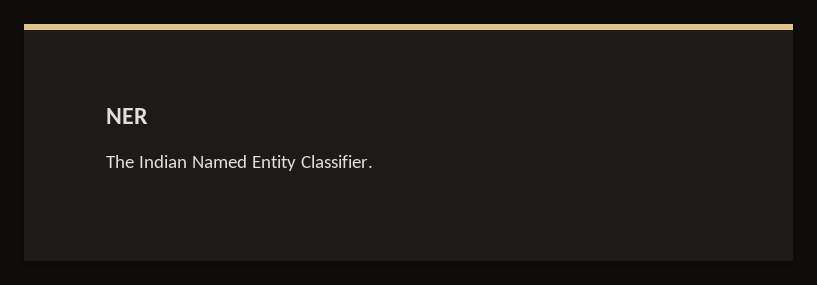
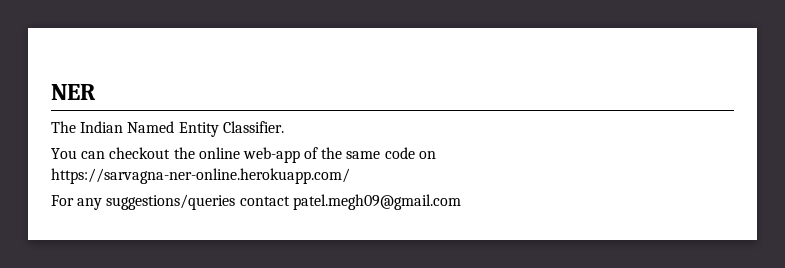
(373, 161) none -> [51,147,436,163] [51,168,350,184] [51,194,461,210] // You can checkout the online web-app of the same code on https://sarvagna-ner-online.herokuapp.com/ // For any suggestions/queries contact patel.megh09@gmail.com

